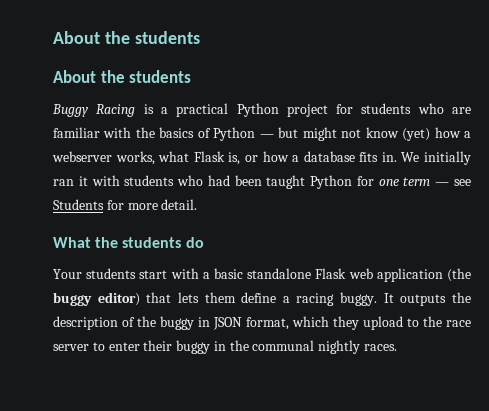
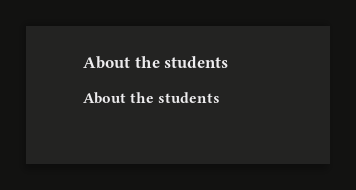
[52,103,472,117] [53,127,471,141] [52,151,471,165] [53,175,472,189] [53,199,198,210] [53,237,204,248] [53,268,471,282] [53,292,471,306] [53,316,471,330] [53,340,398,354] // Buggy Racing is a practical Python project for students who are familiar with the basics of Python — but might not know (yet) how a webserver works, what Flask is, or how a database fits in. We initially ran it with students who had been taught Python for one term — see Students for more detail. // What the students do // Your students start with a basic standalone Flask web application (the buggy editor) that lets them define a racing buggy. It outputs the description of the buggy in JSON format, which they upload to the race server to enter their buggy in the communal nightly races. -> (221, 97) none

